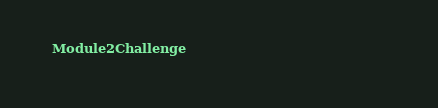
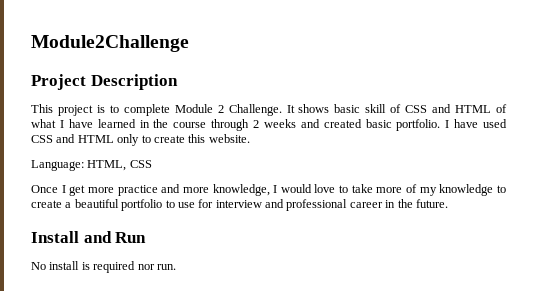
(186, 49) none -> [31,74,178,90] [31,104,507,116] [31,119,507,131] [31,134,250,146] [31,160,152,171] [31,184,506,196] [31,199,448,211] [31,231,147,243] [31,261,176,273] // Project Description // This project is to complete Module 2 Challenge. It shows basic skill of CSS and HTML of what I have learned in the course through 2 weeks and created basic portfolio. I have used CSS and HTML only to create this website. // Language: HTML, CSS // Once I get more practice and more knowledge, I would love to take more of my knowledge to create a beautiful portfolio to use for interview and professional career in the future. // Install and Run // No install is required nor run.

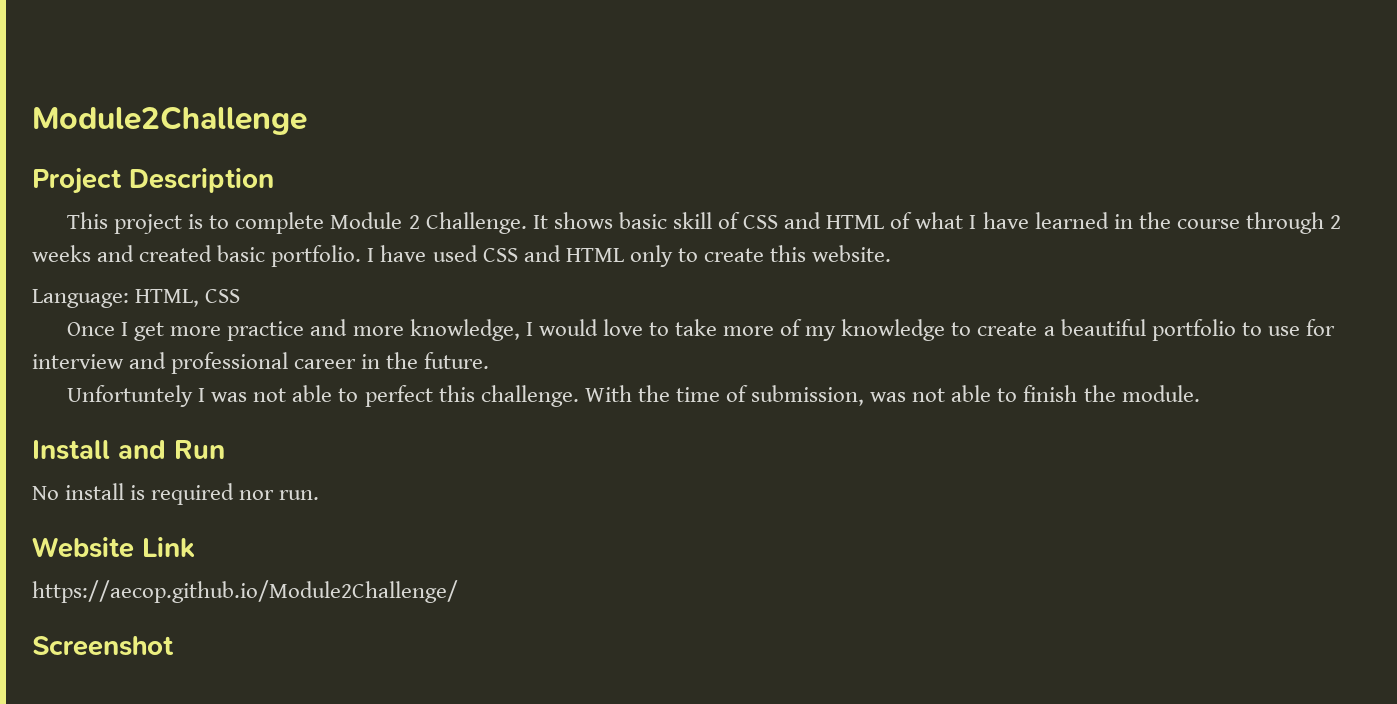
(448, 203) none -> [67,385,1200,407] // Unfortuntely I was not able to perfect this challenge. With the time of submission, was not able to finish the module.
(176, 267) none -> [32,537,195,558] [32,580,458,603] [32,636,174,656] // Website Link // https://aecop.github.io/Module2Challenge/ // Screenshot

